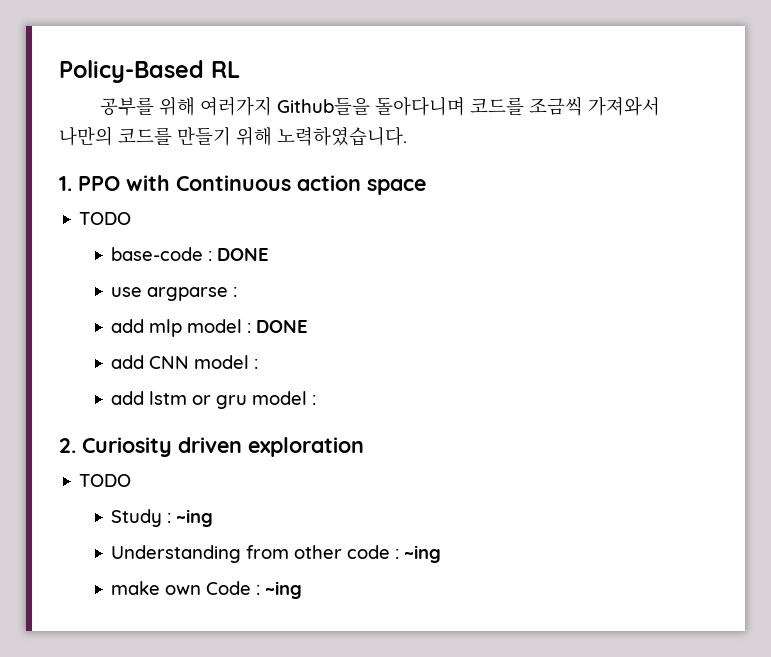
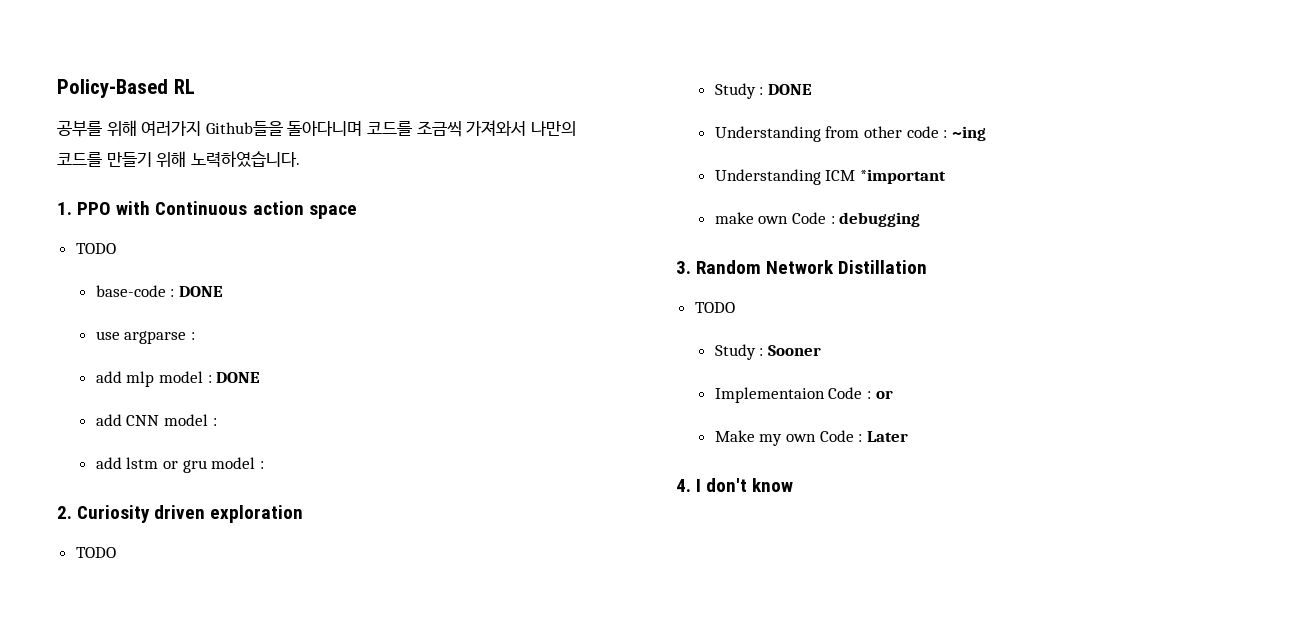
[176,509,214,527] ~ing -> [767,84,812,95] DONE
(442, 554) none -> [714,169,946,185] // Understanding ICM *important
[265,581,303,599] ~ing -> [839,212,921,227] [676,260,928,274] [694,302,735,313] [714,344,821,360] [714,387,893,403] [714,430,908,446] [676,478,794,492] debugging // 3. Random Network Distillation // TODO // Study : Sooner // Implementaion Code : or // Make my own Code : Later // 4. I don't know

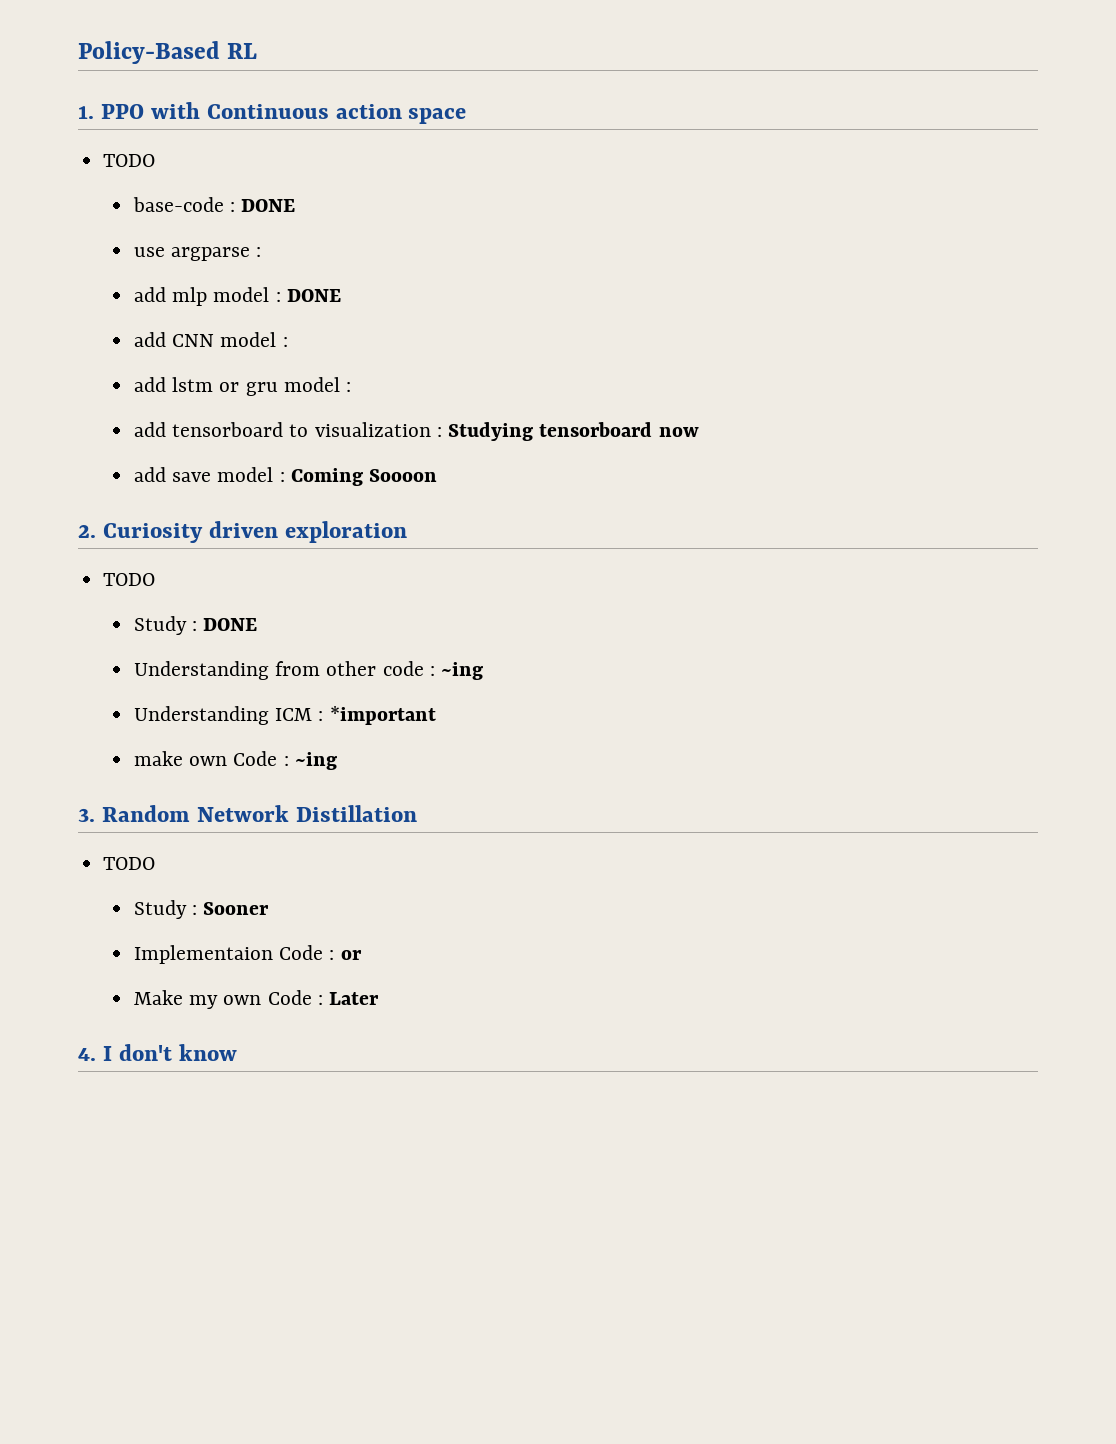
[57,120,576,137] [57,151,300,168] // 공부를 위해 여러가지 Github들을 돌아다니며 코드를 조금씩 가져와서 나만의 코드를 만들기 위해 노력하였습니다. -> (258, 51) none
(264, 465) none -> [134,422,699,441] [134,467,438,486] // add tensorboard to visualization : Studying tensorboard now // add save model : Coming Soooon
(856, 175) none -> [318,711,324,721] :
[839,212,921,227] debugging -> [294,752,337,770] ~ing

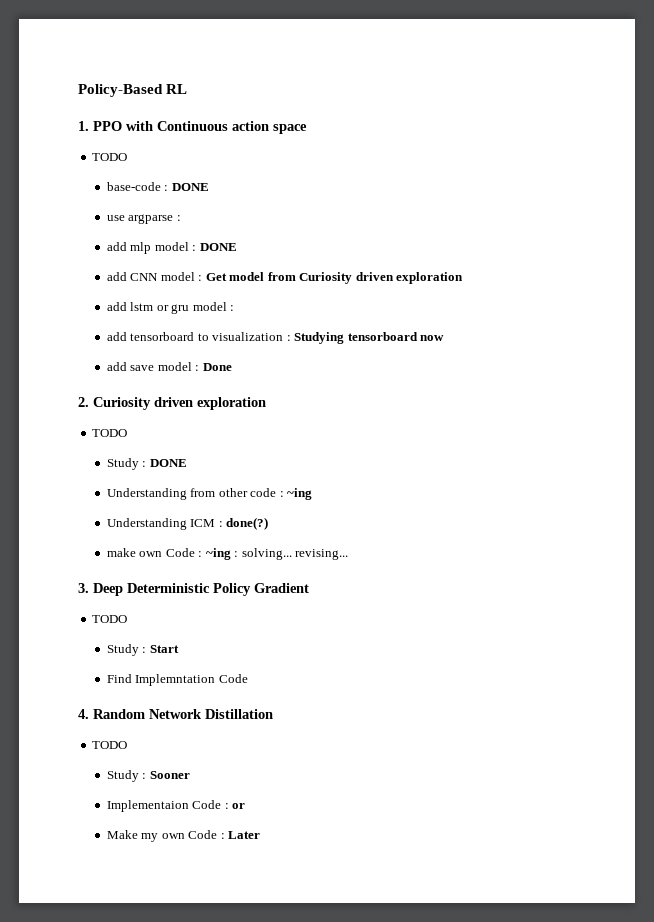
(288, 342) none -> [205,272,464,284] Get model from Curiosity driven exploration
[290,468,438,486] Coming Soooon -> [202,363,232,371] Done
[329,706,436,725] *important -> [226,517,269,530] done(?)
[78,808,95,822] // 3. -> [234,548,349,560] [78,583,309,596] [92,615,128,623] [106,644,179,656] [106,674,248,686] [78,709,89,719] : solving... revising... // 3. Deep Deterministic Policy Gradient // TODO // Study : Start // Find Implemntation Code // 4.
[78,1044,237,1061] // 4. I don't know -> (261, 835) none

